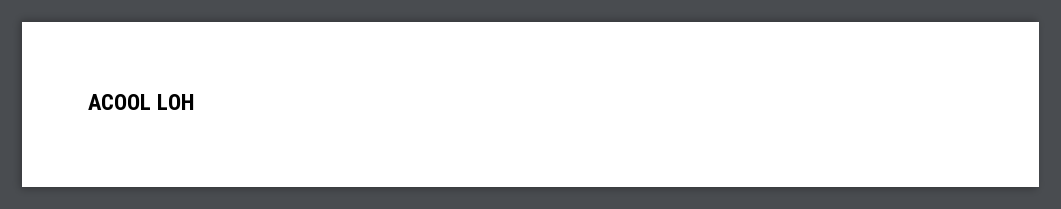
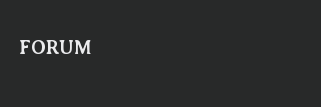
[88,94,195,110] ACOOL LOH -> [19,40,92,54] FORUM

